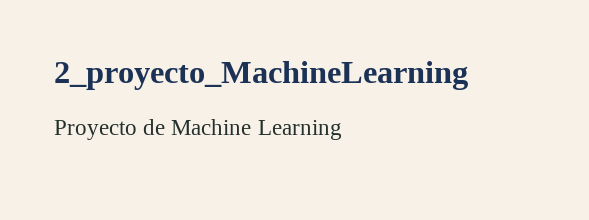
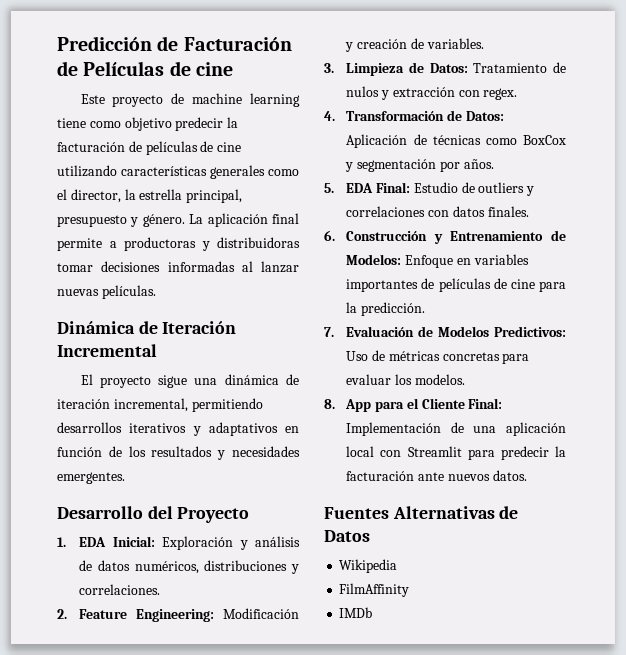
[54,61,468,90] [54,119,342,140] 2_proyecto_MachineLearning // Proyecto de Machine Learning -> [57,36,292,51] [57,61,233,76] [80,93,300,107] [57,117,239,131] [57,141,242,155] [57,165,299,179] [57,189,243,203] [57,213,299,227] [57,237,300,251] [57,261,299,273] [57,285,156,299] [57,321,237,334] [57,344,157,357] [80,374,299,388] [57,398,263,412] [57,422,299,436] [57,446,300,460] [57,472,125,484] [57,506,250,523] [57,536,300,550] [79,560,299,574] [79,584,161,595] [57,608,299,622] [345,38,484,52] [324,62,566,76] [346,86,518,100] [324,110,504,121] [346,134,566,148] [345,159,494,172] [324,182,535,196] [346,206,529,217] [324,230,566,244] [346,254,529,268] [346,278,566,292] [346,302,426,316] [324,326,566,337] [346,350,530,364] [346,374,465,385] [324,398,503,412] [346,422,566,436] [346,446,566,460] [346,470,527,481] [324,506,519,519] [324,530,370,542] [339,559,398,573] [339,583,410,597] [339,607,373,618] Predicción de Facturación de Películas de cine // Este proyecto de machine learning tiene como objetivo predecir la facturación de películas de cine utilizando características generales como el director, la estrella principal, presupuesto y género. La aplicación final permite a productoras y distribuidoras tomar decisiones informadas al lanzar nuevas películas. // Dinámica de Iteración Incremental // El proyecto sigue una dinámica de iteración incremental, permitiendo desarrollos iterativos y adaptativos en función de los resultados y necesidades emergentes. // Desarrollo del Proyecto // 1. EDA Inicial: Exploración y análisis de datos numéricos, distribuciones y correlaciones. // 2. Feature Engineering: Modificación y creación de variables. // 3. Limpieza de Datos: Tratamiento de nulos y extracción con regex. // 4. Transformación de Datos: Aplicación de técnicas como BoxCox y segmentación por años. // 5. EDA Final: Estudio de outliers y correlaciones con datos finales. // 6. Construcción y Entrenamiento de Modelos: Enfoque en variables importantes de películas de cine para la predicción. // 7. Evaluación de Modelos Predictivos: Uso de métricas concretas para evaluar los modelos. // 8. App para el Cliente Final: Implementación de una aplicación local con Streamlit para predecir la facturación ante nuevos datos. // Fuentes Alternativas de Datos // Wikipedia // FilmAffinity // IMDb

